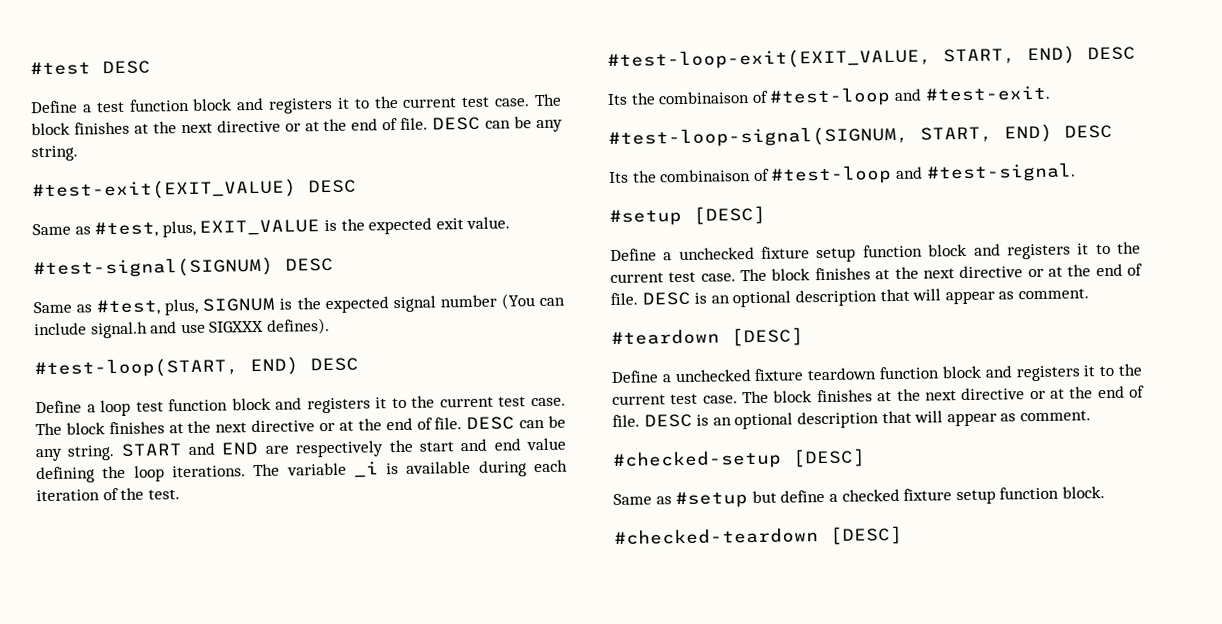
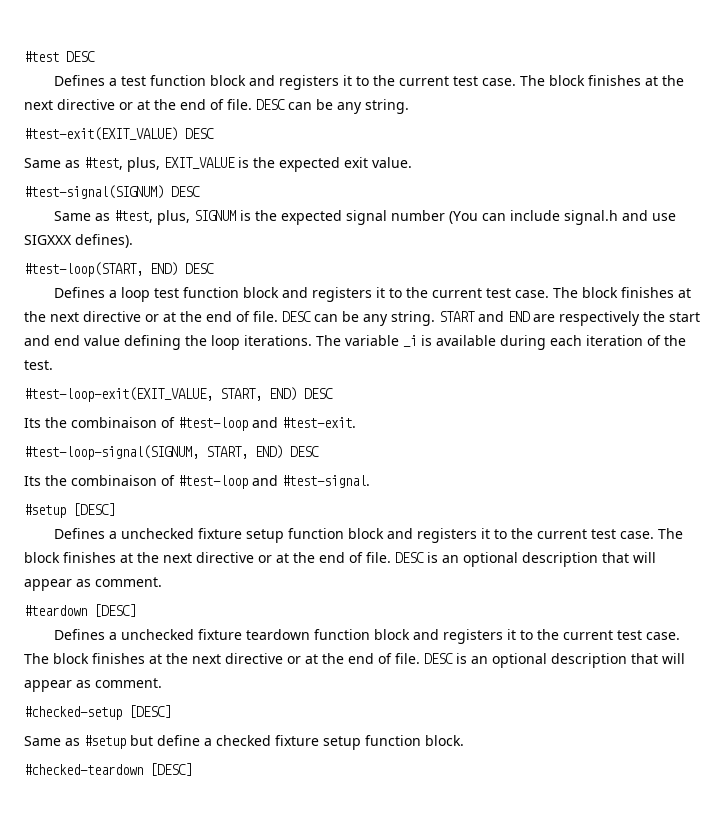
[30,100,78,114] Define -> [53,75,105,86] Defines
[35,400,82,414] Define -> [53,287,105,298] Defines
[610,248,657,262] Define -> [53,528,105,539] Defines
[611,370,658,383] Define -> [53,629,105,640] Defines

